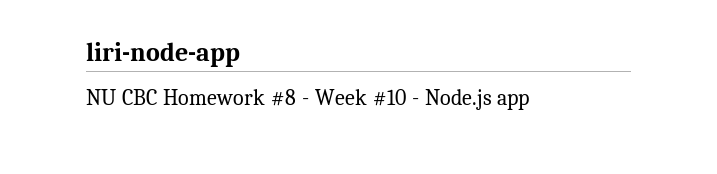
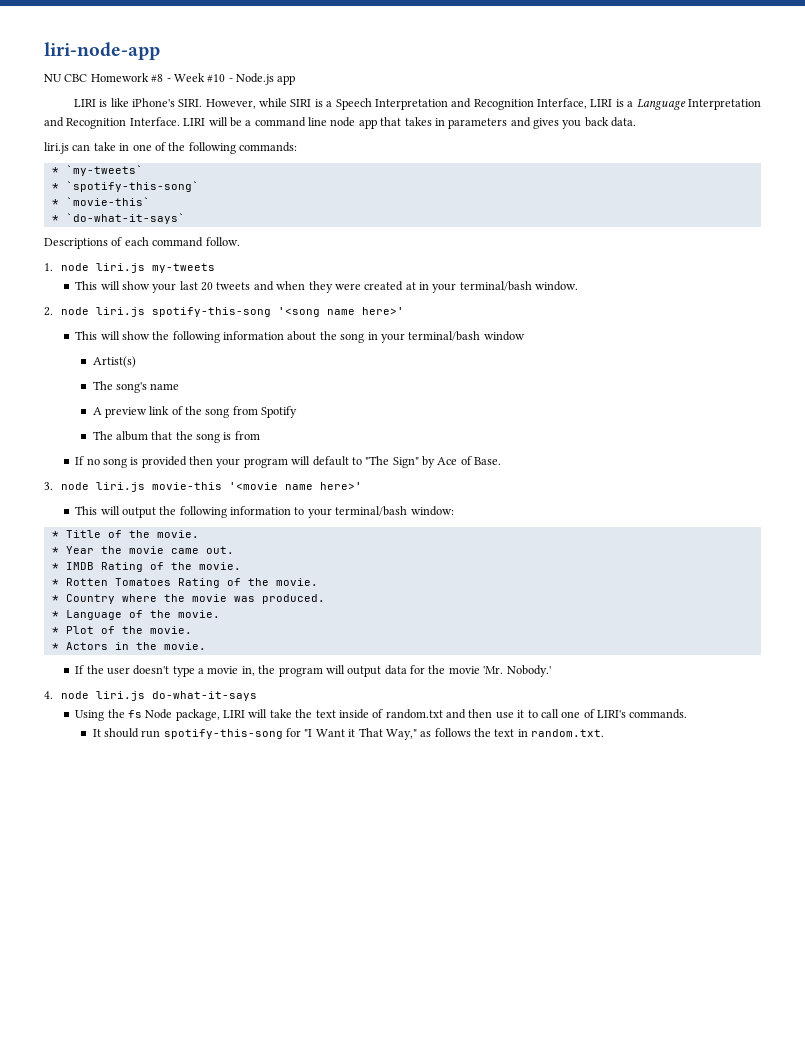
(530, 101) none -> [73,98,761,110] [44,117,637,129] [44,142,297,154] [51,165,143,176] [51,181,199,192] [51,197,150,206] [51,213,185,224] [44,237,240,249] [44,263,216,273] [75,281,579,293] [44,307,405,317] [75,331,525,343] [92,356,136,368] [92,381,180,393] [92,406,298,418] [92,431,260,443] [75,456,502,468] [44,482,363,492] [75,506,454,518] [51,530,199,538] [51,546,234,554] [51,562,241,572] [51,578,318,588] [51,594,325,604] [51,610,220,620] [51,626,192,634] [51,642,206,650] [75,665,551,677] [44,691,258,701] [75,709,688,721] [92,728,605,740] // LIRI is like iPhone's SIRI. However, while SIRI is a Speech Interpretation and Recognition Interface, LIRI is a Language Interpretation and Recognition Interface. LIRI will be a command line node app that takes in parameters and gives you back data. // liri.js can take in one of the following commands: // * `my-tweets` // * `spotify-this-song` // * `movie-this` // * `do-what-it-says` // Descriptions of each command follow. // 1. node liri.js my-tweets // This will show your last 20 tweets and when they were created at in your terminal/bash window. // 2. node liri.js spotify-this-song '<song name here>' // This will show the following information about the song in your terminal/bash window // Artist(s) // The song's name // A preview link of the song from Spotify // The album that the song is from // If no song is provided then your program will default to "The Sign" by Ace of Base. // 3. node liri.js movie-this '<movie name here>' // This will output the following information to your terminal/bash window: // * Title of the movie. // * Year the movie came out. // * IMDB Rating of the movie. // * Rotten Tomatoes Rating of the movie. // * Country where the movie was produced. // * Language of the movie. // * Plot of the movie. // * Actors in the movie. // If the user doesn't type a movie in, the program will output data for the movie 'Mr. Nobody.' // 4. node liri.js do-what-it-says // Using the fs Node package, LIRI will take the text inside of random.txt and then use it to call one of LIRI's commands. // It should run spotify-this-song for "I Want it That Way," as follows the text in random.txt.

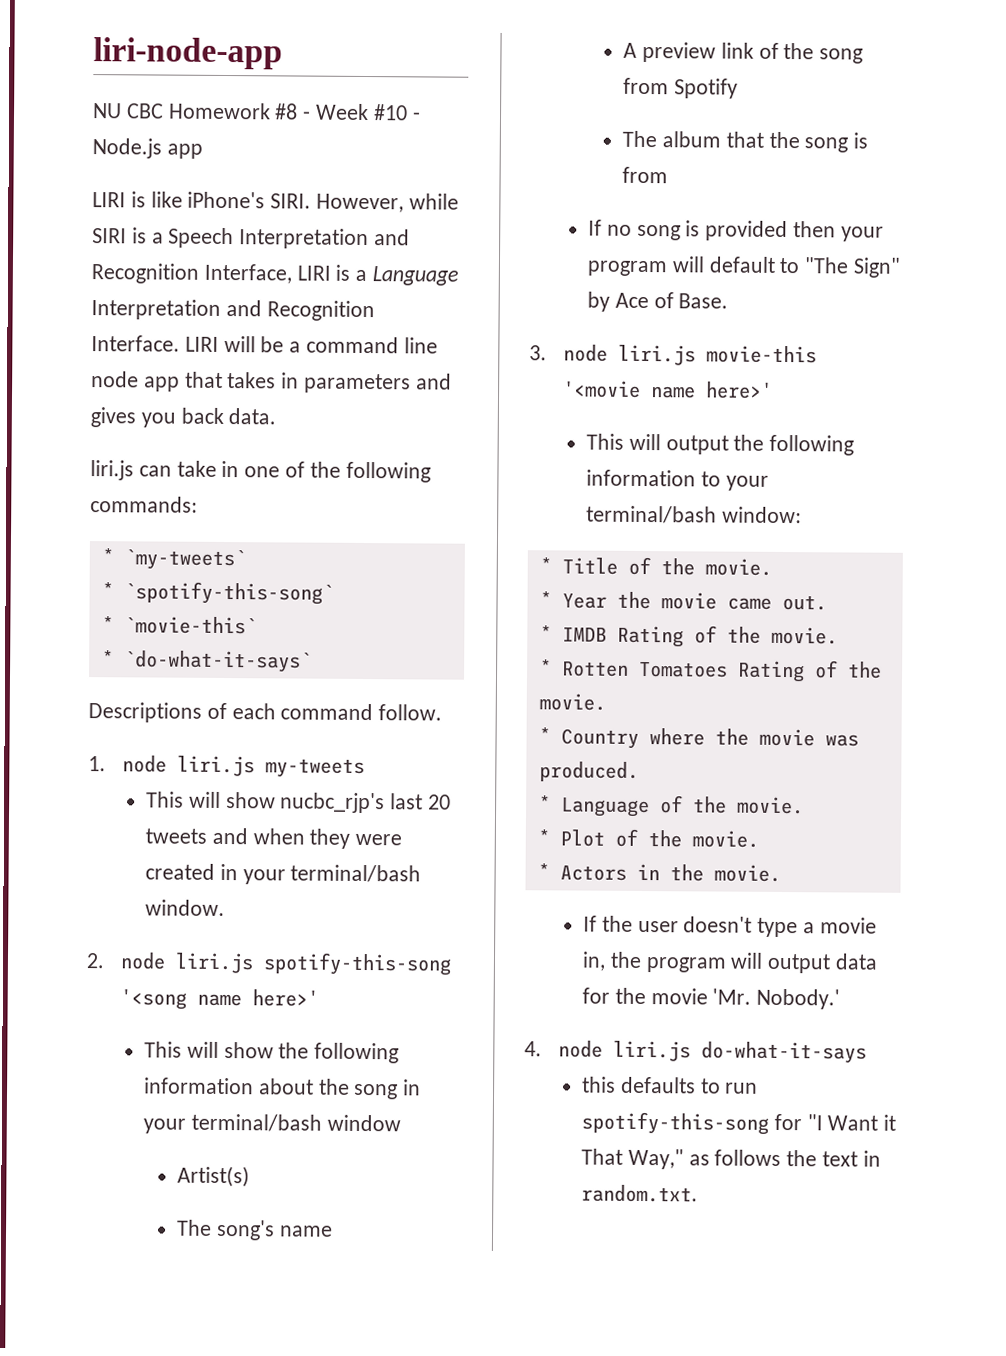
[152,283,177,293] your -> [280,792,386,814] nucbc_rjp's
[405,282,416,290] at -> (215, 871) none
[75,709,688,721] [92,728,139,738] Using the fs Node package, LIRI will take the text inside of random.txt and then use it to call one of LIRI's commands. // It should -> [581,1076,721,1094] this defaults to

